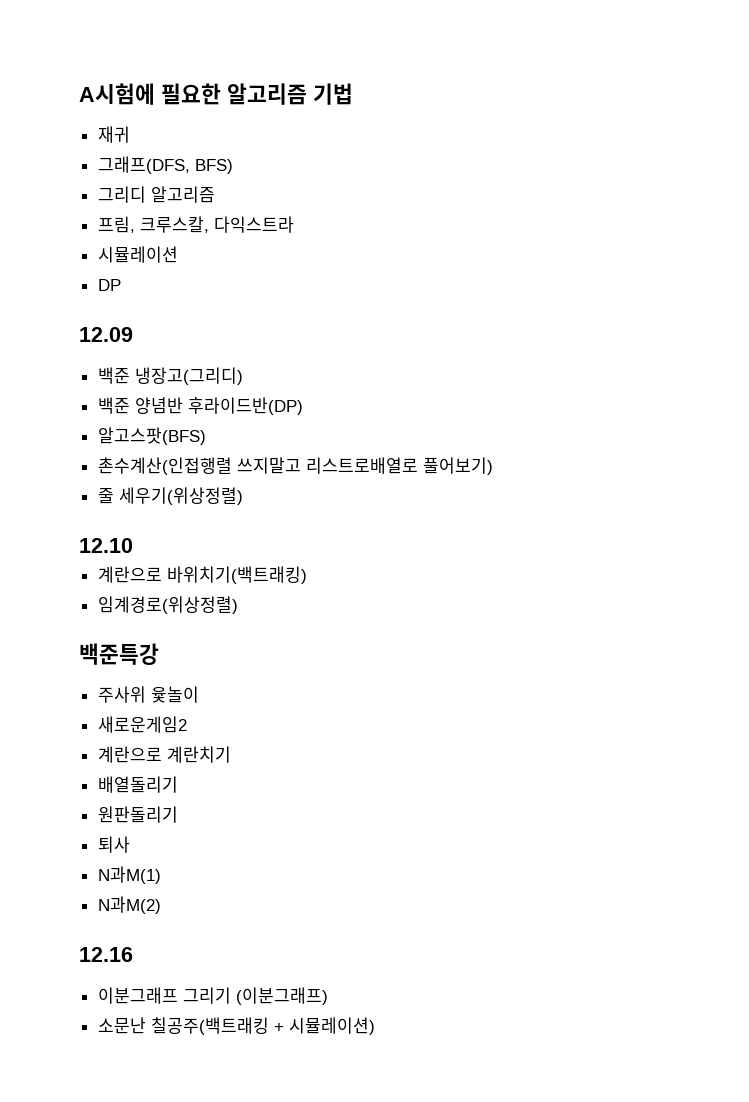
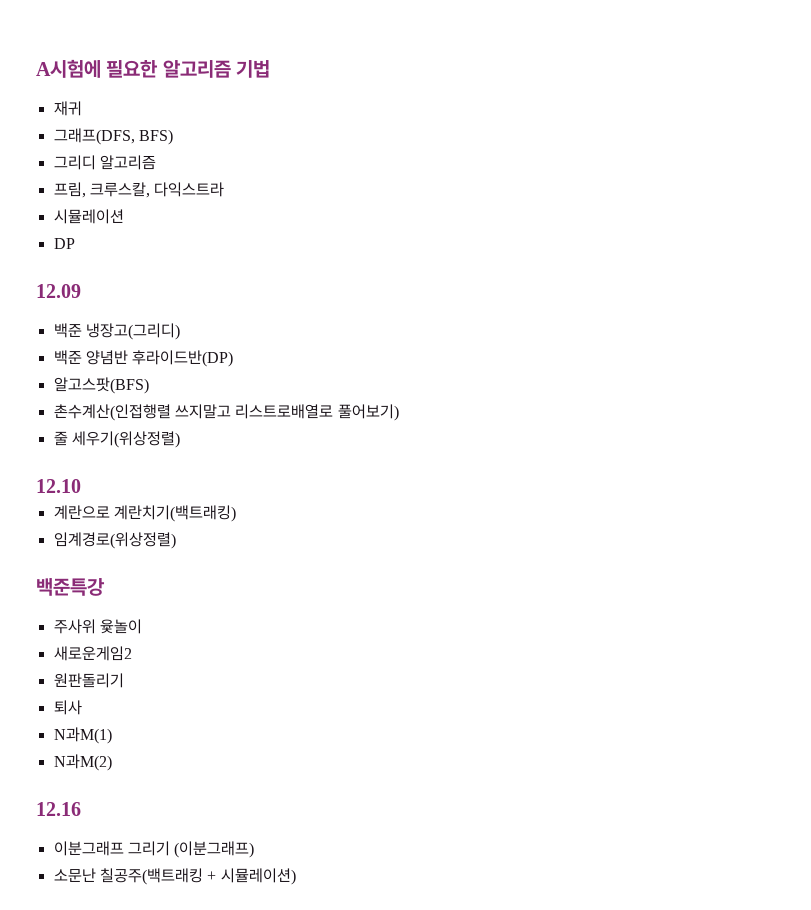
[166,566,307,584] 바위치기(백트래킹) -> [113,505,236,522] 계란치기(백트래킹)
[97,746,231,763] [97,776,178,793] // 계란으로 계란치기 // 배열돌리기 -> (132, 653) none

